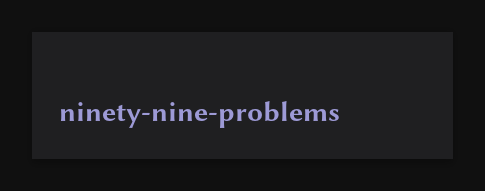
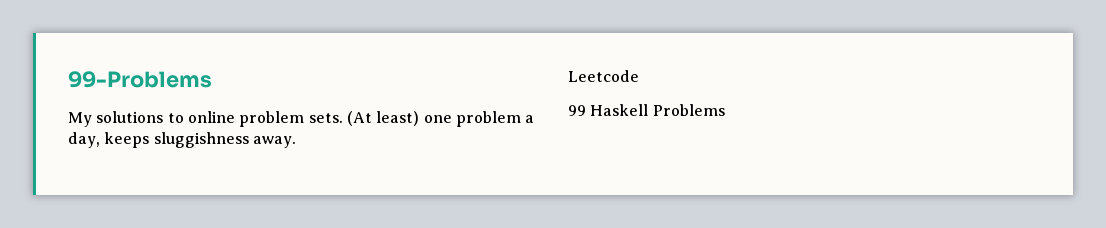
[59,101,340,128] ninety-nine-problems -> [68,71,212,88] [68,111,535,127] [68,132,296,148] [568,70,639,82] [568,104,725,116] 99-Problems // My solutions to online problem sets. (At least) one problem a day, keeps sluggishness away. // Leetcode // 99 Haskell Problems

